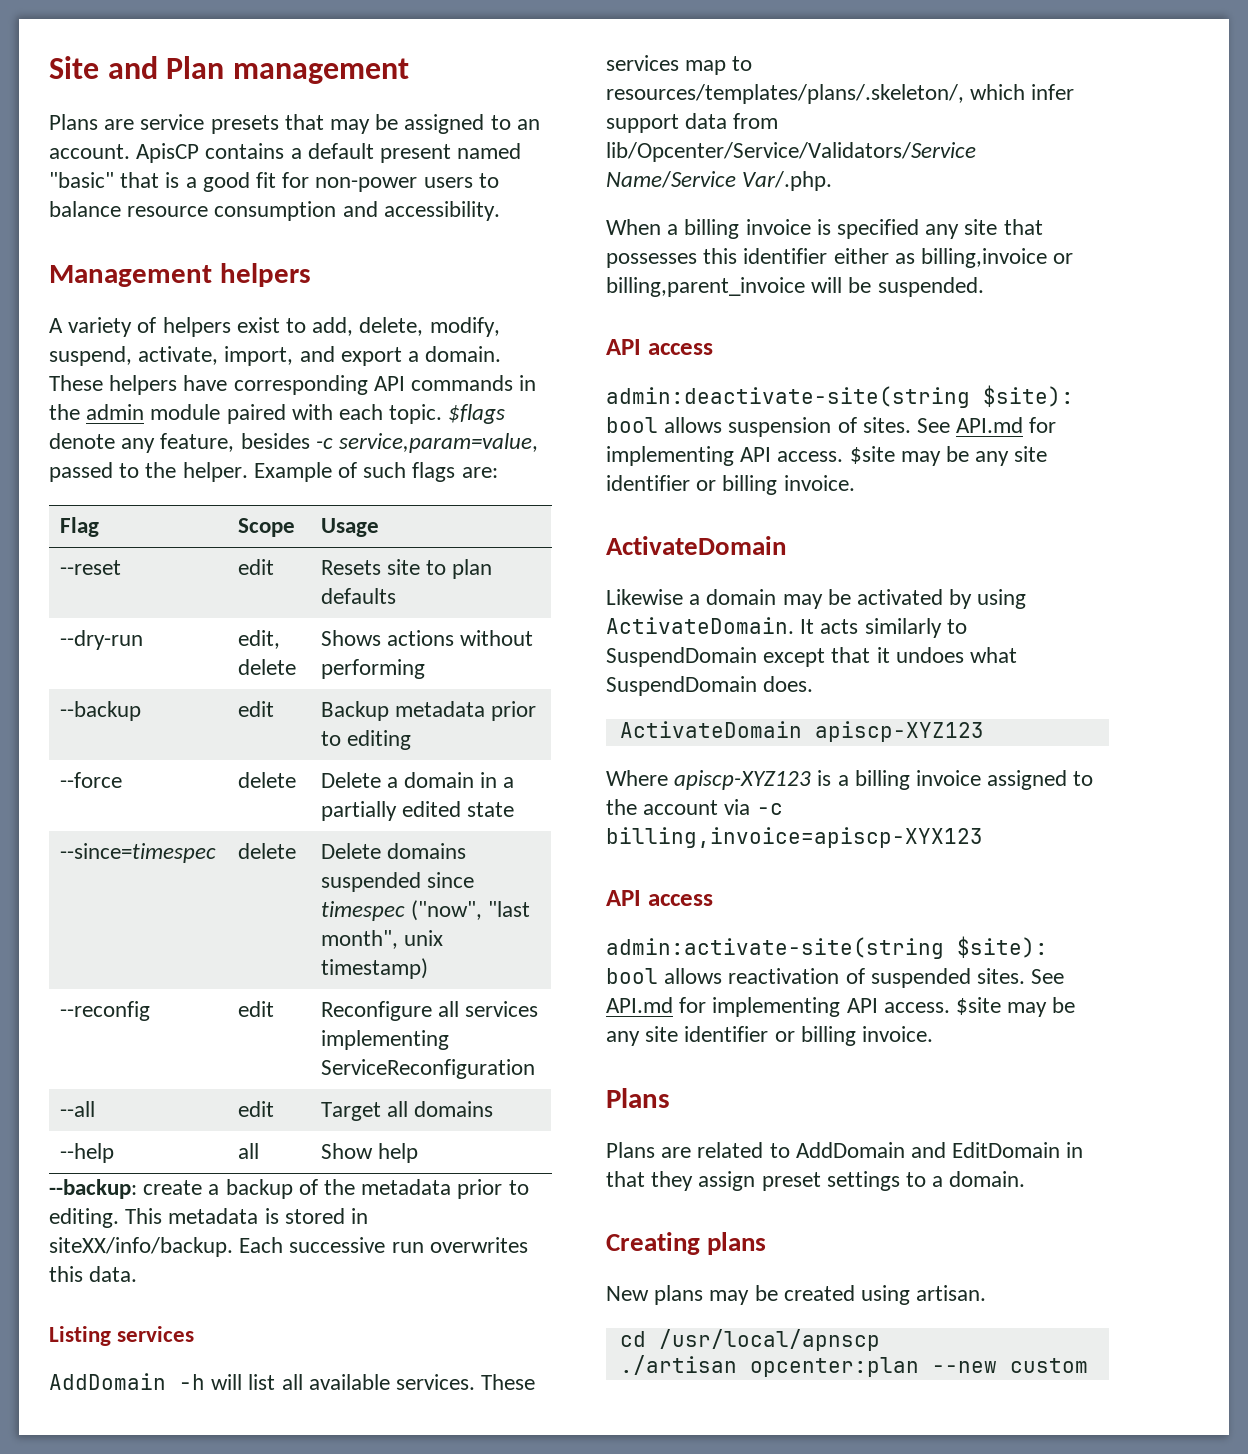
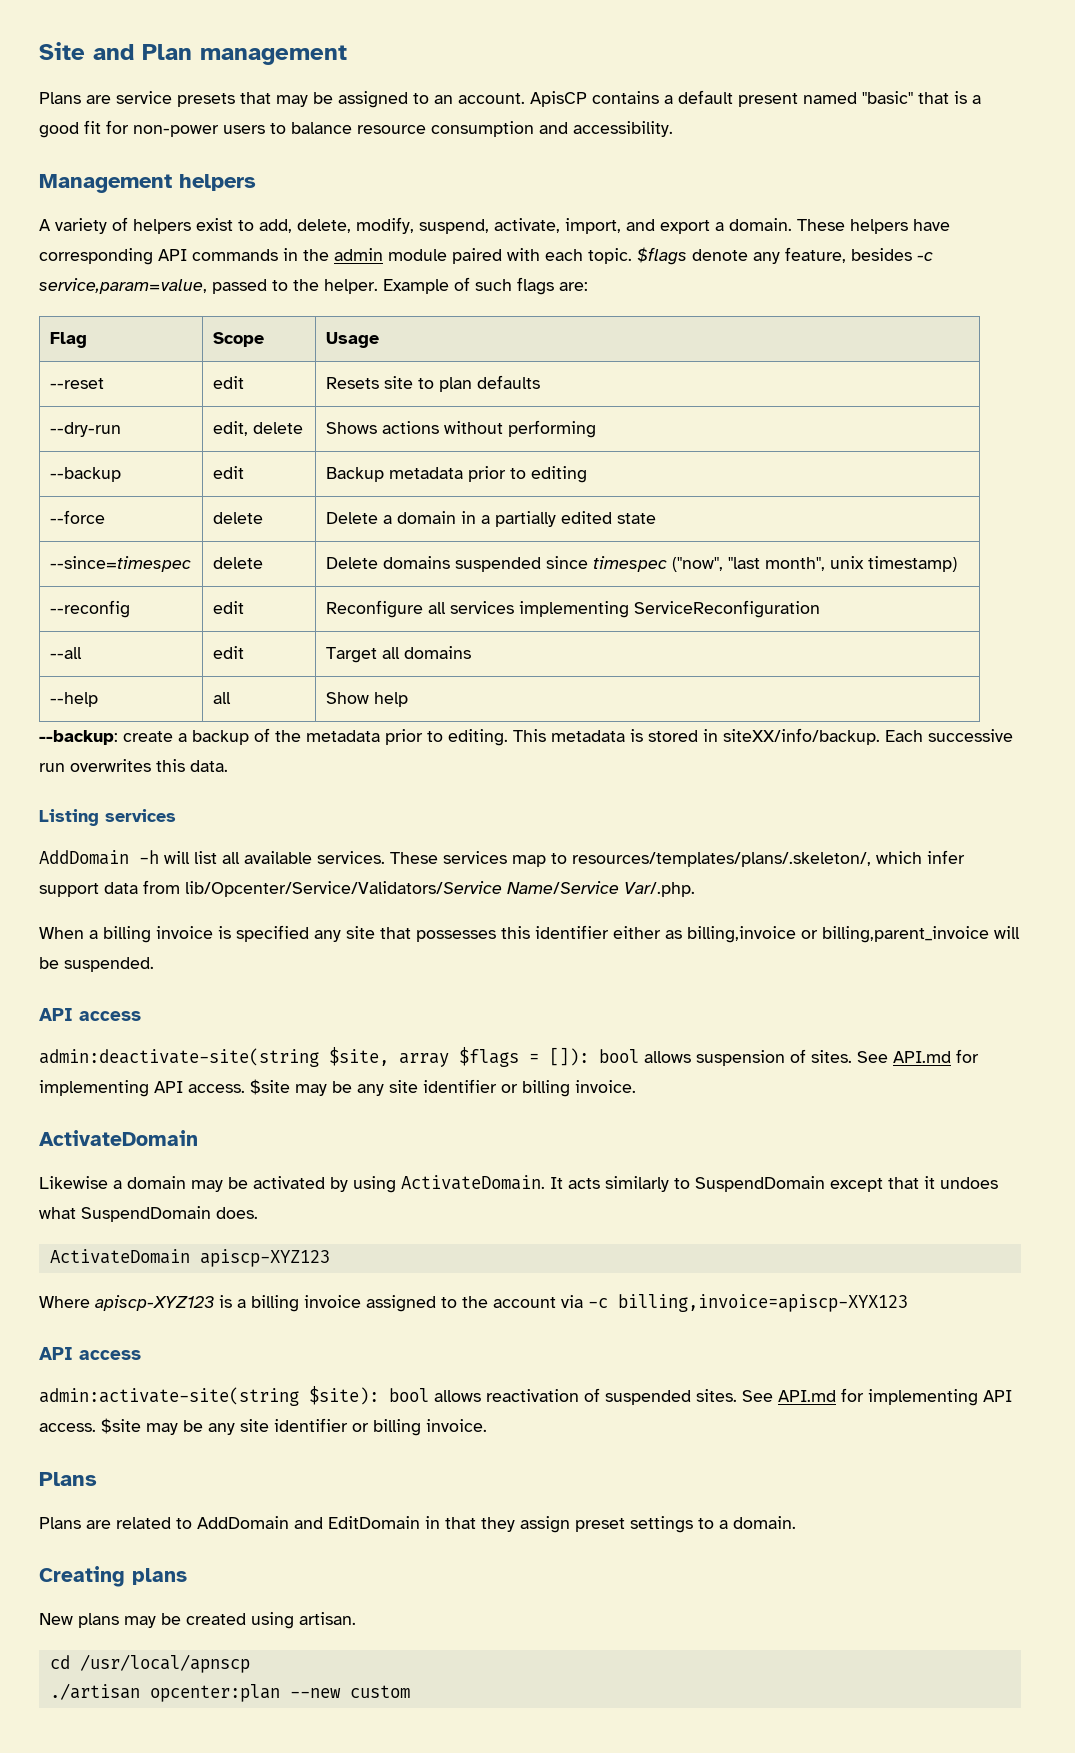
[983,385,1074,407] $site): -> [329,1047,589,1067] $site, array $flags = []):

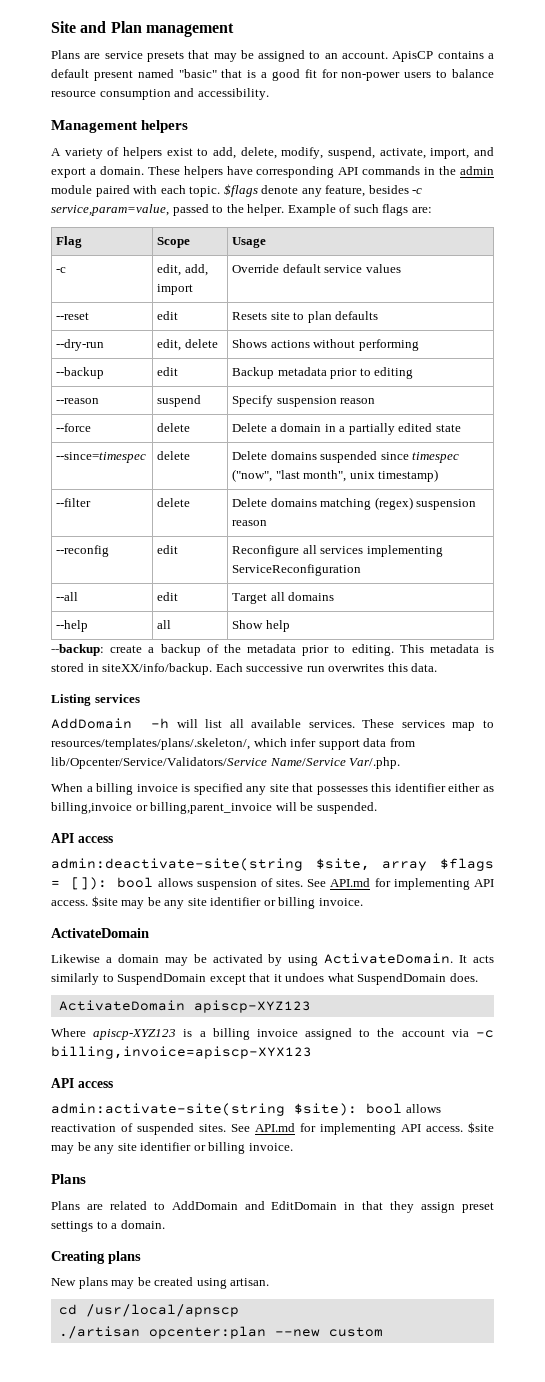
(379, 340) none -> [56,267,67,273] [157,264,208,276] [157,284,194,295] [232,264,401,273] // -c | edit, add, import | Override default service values
(587, 474) none -> [56,398,100,404] [157,395,202,407] [232,395,376,407] // --reason | suspend | Specify suspension reason
(957, 564) none -> [56,498,92,507] [157,498,191,507] [232,497,477,510] [232,520,268,526] // --filter | delete | Delete domains matching (regex) suspension reason

